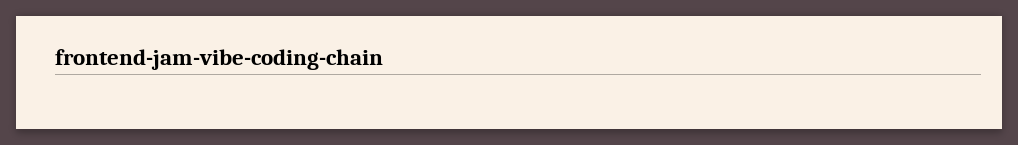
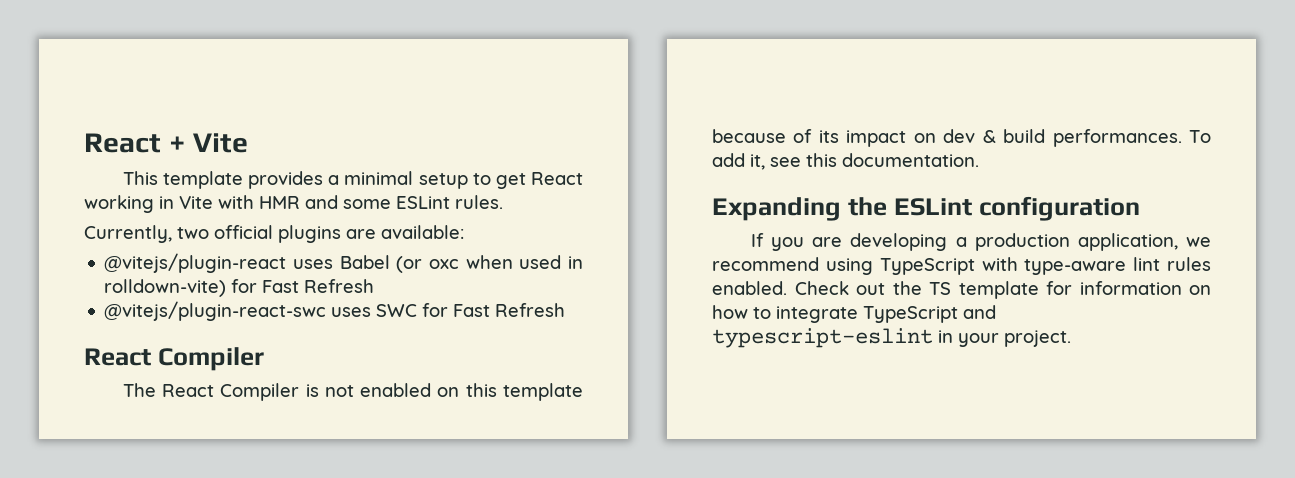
[55,49,383,70] frontend-jam-vibe-coding-chain -> [84,133,249,153] [122,171,584,189] [84,195,503,213] [84,225,464,243] [104,253,583,273] [104,279,375,297] [104,301,566,321] [84,347,264,371] [122,383,584,401] [712,129,1211,147] [712,153,979,170] [712,196,1140,221] [750,233,1211,251] [712,257,1211,275] [712,281,1211,299] [712,305,996,323] [712,328,1071,348] React + Vite // This template provides a minimal setup to get React working in Vite with HMR and some ESLint rules. // Currently, two official plugins are available: // @vitejs/plugin-react uses Babel (or oxc when used in rolldown-vite) for Fast Refresh // @vitejs/plugin-react-swc uses SWC for Fast Refresh // React Compiler // The React Compiler is not enabled on this template because of its impact on dev & build performances. To add it, see this documentation. // Expanding the ESLint configuration // If you are developing a production application, we recommend using TypeScript with type-aware lint rules enabled. Check out the TS template for information on how to integrate TypeScript and typescript-eslint in your project.

